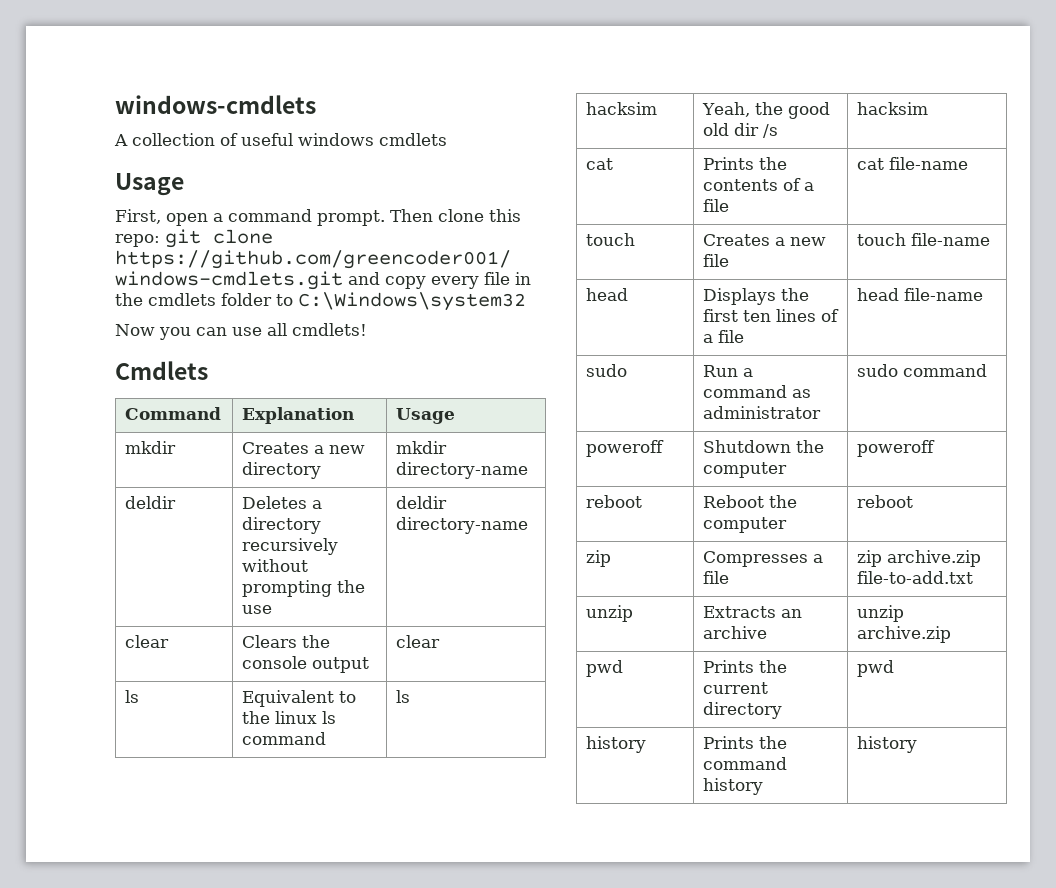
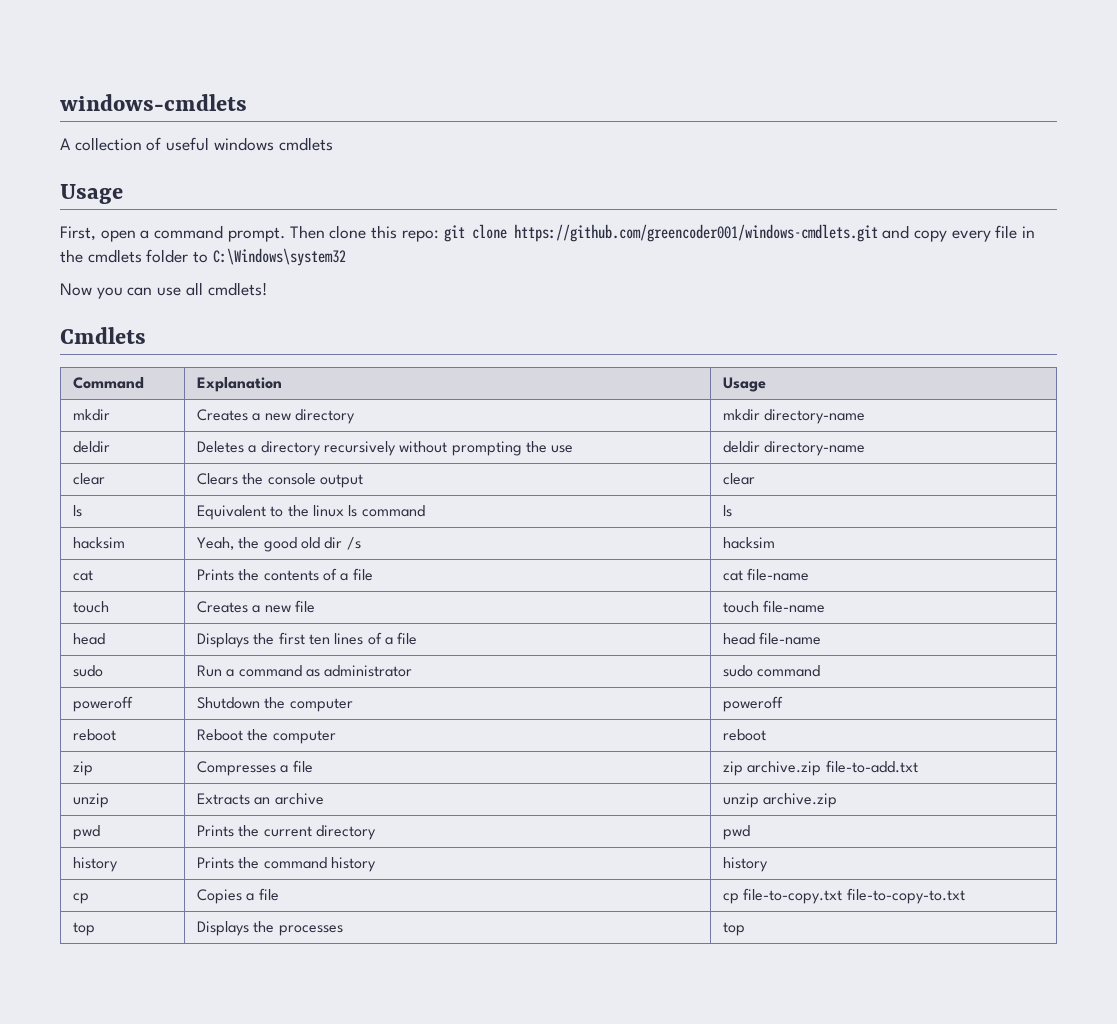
(918, 744) none -> [72,893,89,904] [196,888,279,904] [722,888,965,904] [72,922,95,936] [196,921,343,936] [722,922,745,936] // cp | Copies a file | cp file-to-copy.txt file-to-copy-to.txt // top | Displays the processes | top

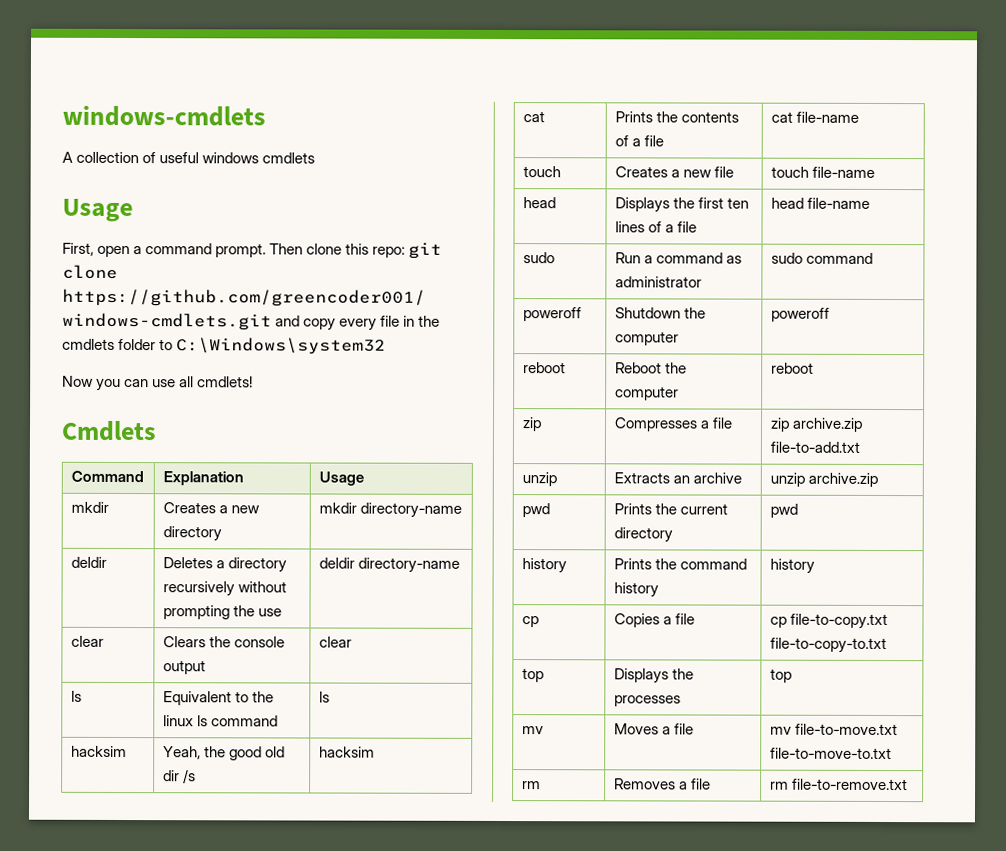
(745, 929) none -> [521,726,544,735] [613,723,695,735] [769,723,899,736] [769,747,892,760] [521,781,541,790] [613,778,712,790] [769,778,909,791] // mv | Moves a file | mv file-to-move.txt file-to-move-to.txt // rm | Removes a file | rm file-to-remove.txt

